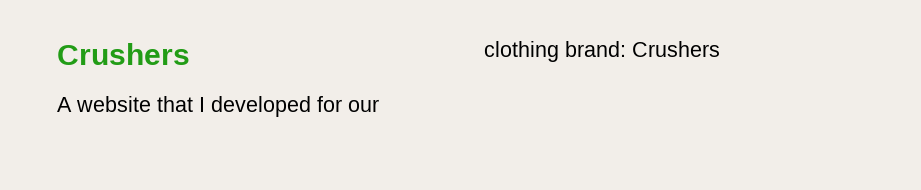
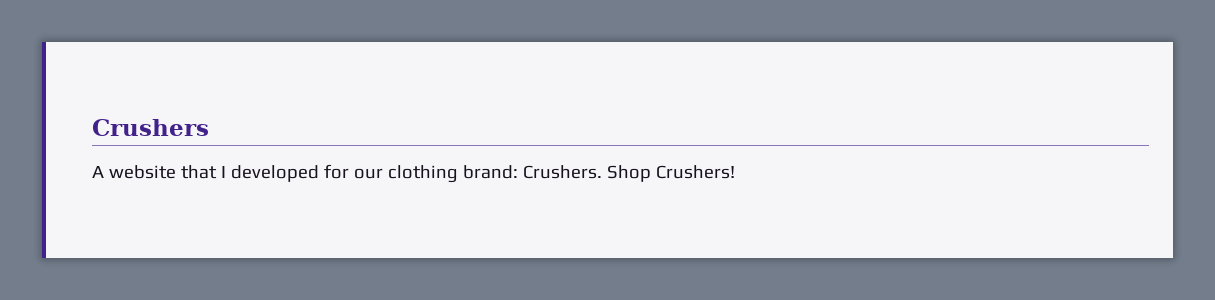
[632,41,720,57] Crushers -> [522,165,735,182] Crushers. Shop Crushers!

